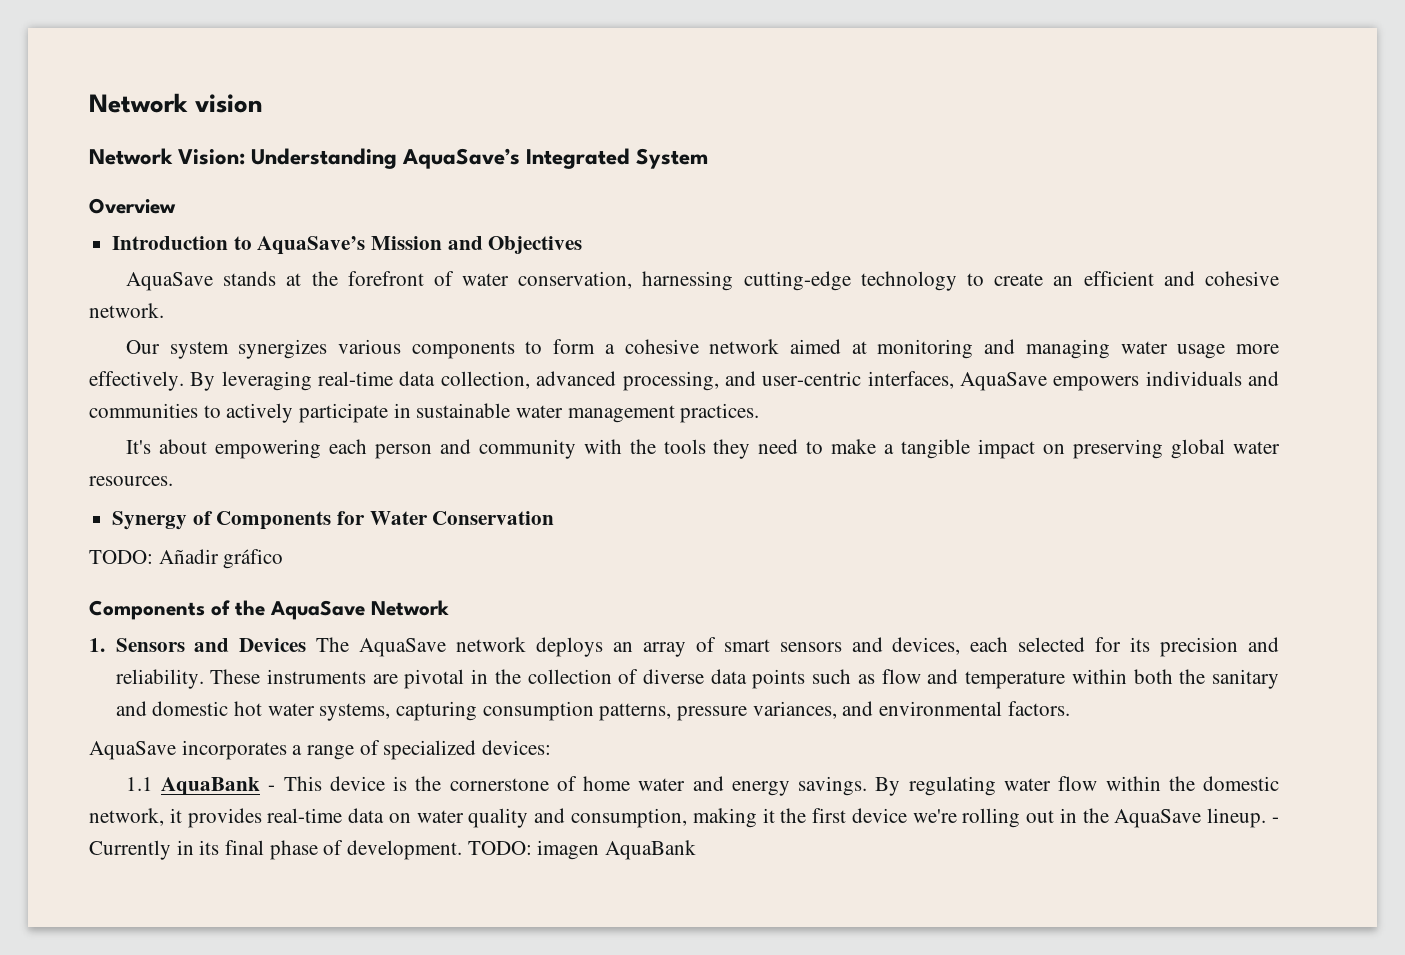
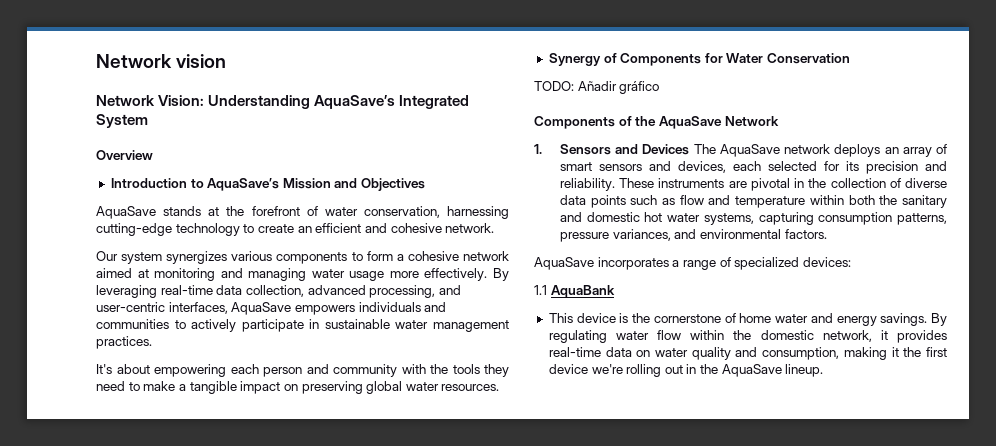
[268,785,276,791] - -> (615, 291) //
[1271,817,1279,823] [89,840,697,860] - Currently in its final phase of development. TODO: imagen AquaBank -> (824, 370) none

